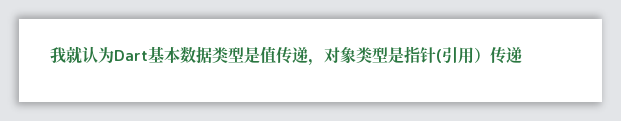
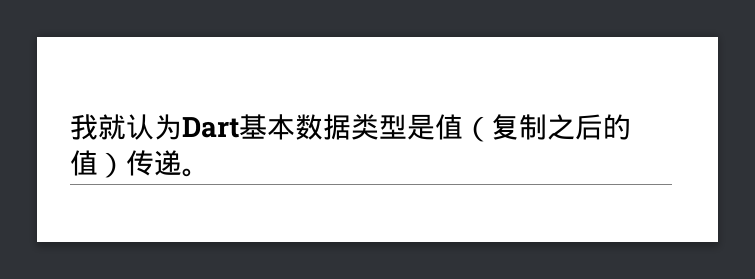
[276,46,474,66] 传递，对象类型是指针(引用 -> [463,114,631,142] [70,150,98,176] （复制之后的值
(522, 55) none -> [182,168,210,177] 。

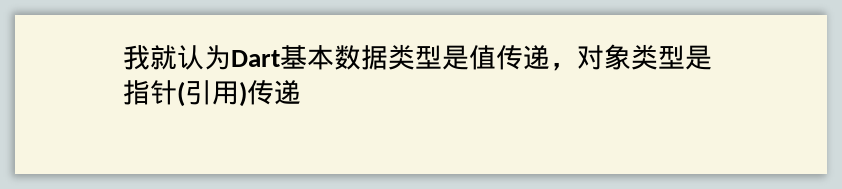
[463,114,631,142] [70,150,210,178] （复制之后的值）传递。 -> [496,44,712,71] [123,80,301,107] 传递，对象类型是指针(引用)传递

